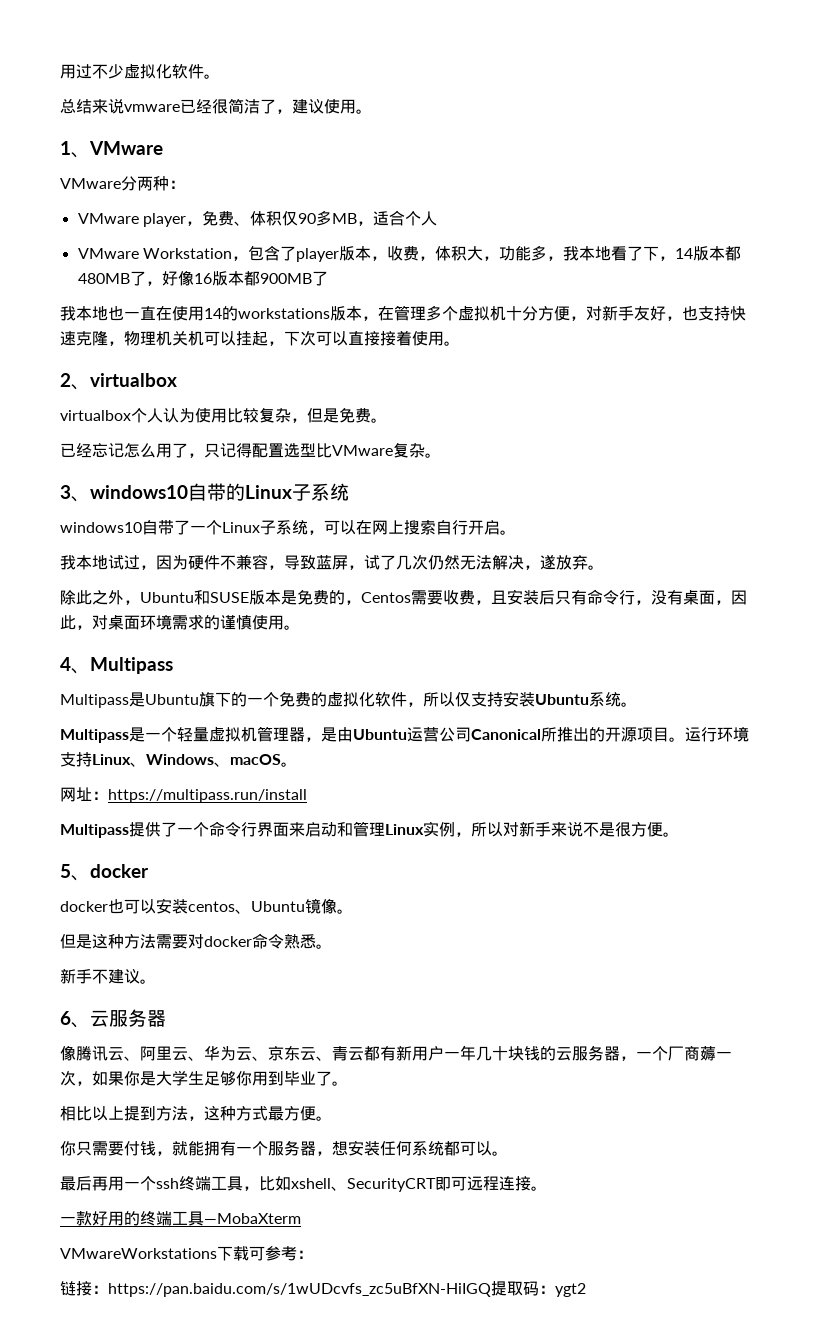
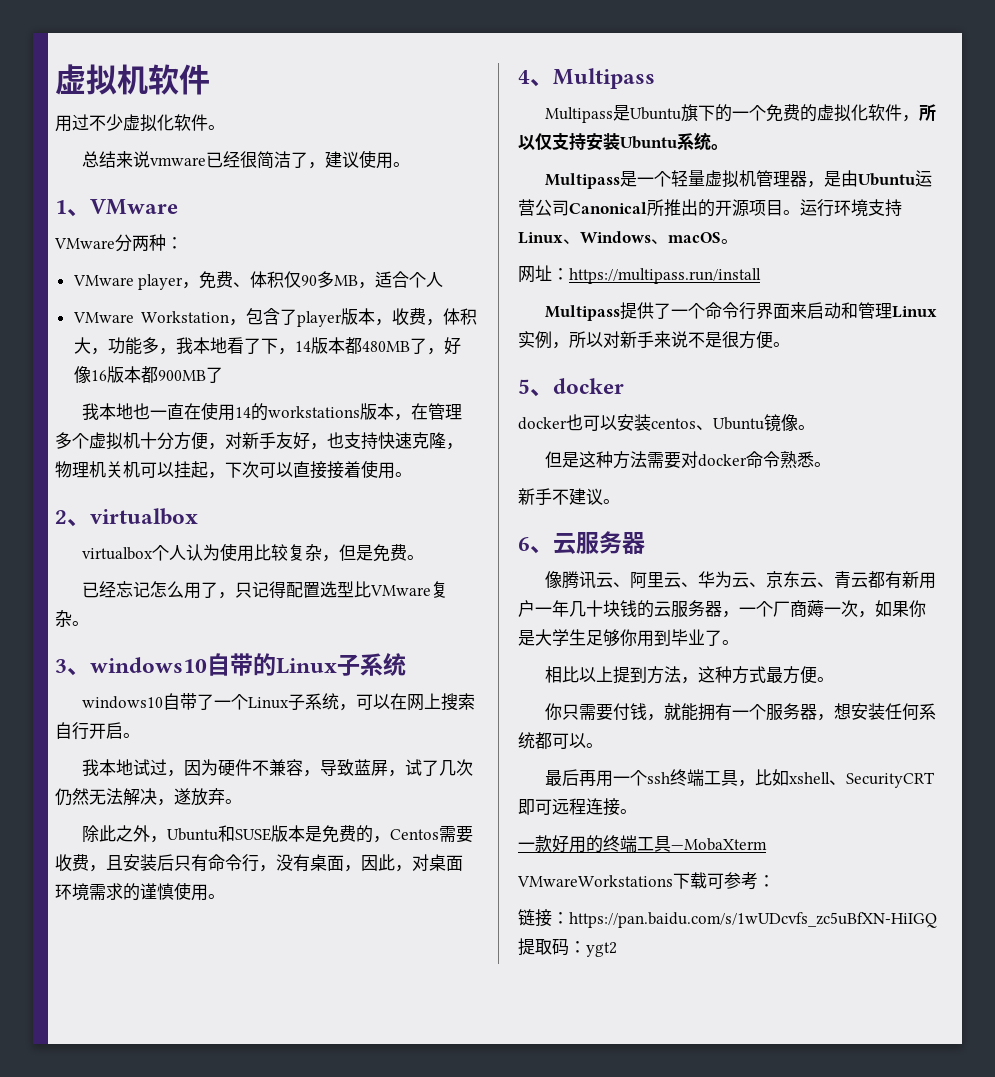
(60, 71) none -> [55,64,210,95] 虚拟机软件 //

